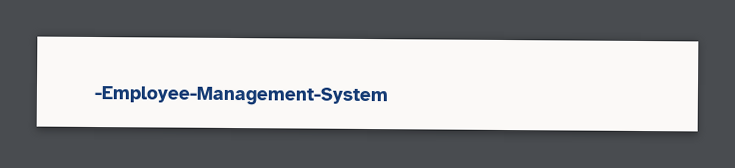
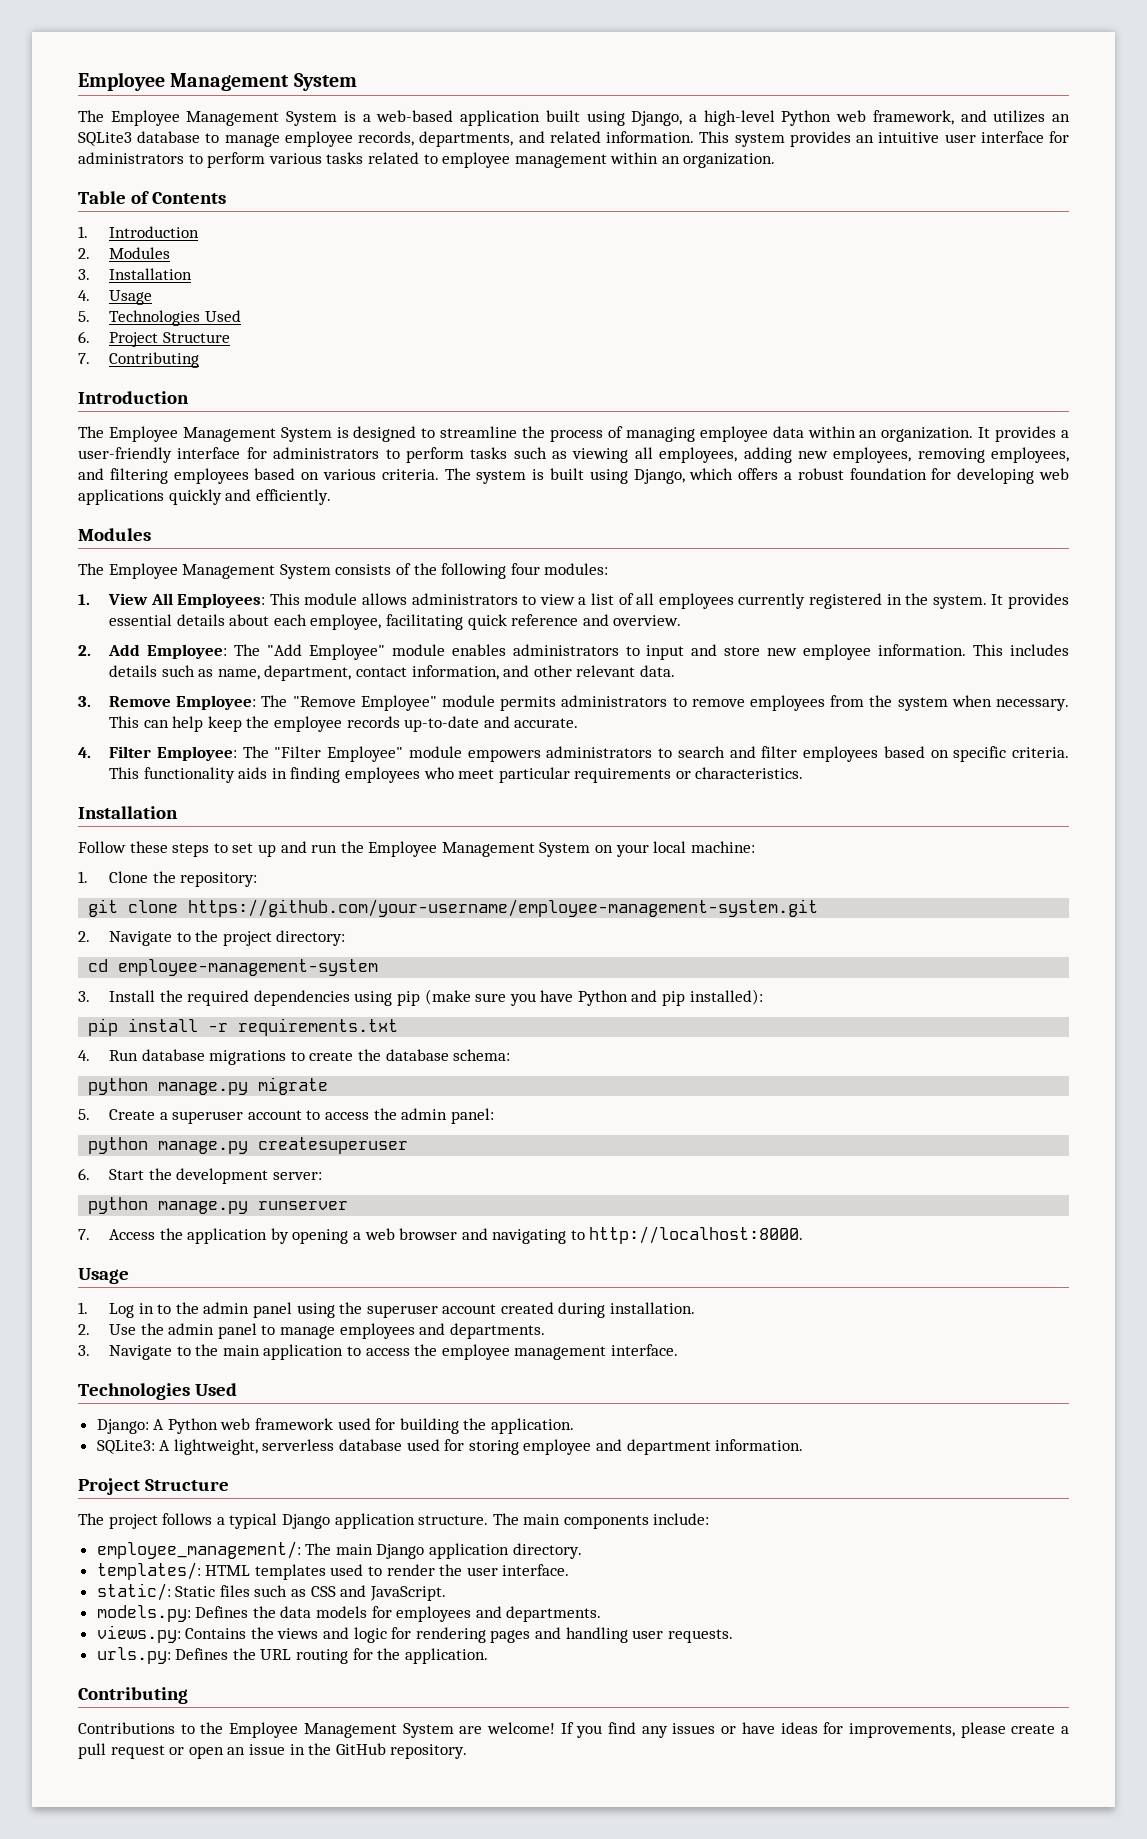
[94,86,388,107] -Employee-Management-System -> [78,72,357,91] [78,110,1070,126] [78,131,1069,147] [78,152,776,168] [78,191,226,204] [78,226,199,238] [78,247,170,259] [78,268,192,280] [78,290,152,305] [78,310,241,326] [78,331,230,347] [78,352,199,368] [78,391,189,404] [78,426,1070,442] [78,447,1069,463] [78,468,1069,484] [78,489,331,505] [78,528,151,541] [78,563,609,579] [78,593,1069,609] [108,614,682,630] [78,644,1070,660] [108,665,675,681] [78,695,1070,711] [108,716,579,732] [78,746,1070,762] [108,767,804,783] [78,806,178,819] [78,841,755,857] [78,871,258,887] [88,899,819,917] [78,930,346,946] [88,959,379,976] [78,989,763,1006] [88,1018,399,1036] [78,1049,511,1065] [88,1077,329,1095] [78,1108,494,1124] [88,1137,409,1154] [78,1168,322,1184] [88,1197,349,1214] [78,1226,804,1244] [78,1268,129,1284] [78,1302,696,1318] [78,1323,545,1339] [78,1344,678,1360] [78,1383,237,1400] [96,1418,575,1434] [96,1439,804,1455] [78,1478,229,1495] [78,1513,710,1529] [96,1541,582,1559] [96,1562,570,1580] [96,1583,446,1601] [96,1605,602,1622] [96,1625,733,1643] [96,1647,488,1664] [78,1687,188,1704] [78,1722,1070,1738] [78,1743,468,1759] Employee Management System // The Employee Management System is a web-based application built using Django, a high-level Python web framework, and utilizes an SQLite3 database to manage employee records, departments, and related information. This system provides an intuitive user interface for administrators to perform various tasks related to employee management within an organization. // Table of Contents // 1. Introduction // 2. Modules // 3. Installation // 4. Usage // 5. Technologies Used // 6. Project Structure // 7. Contributing // Introduction // The Employee Management System is designed to streamline the process of managing employee data within an organization. It provides a user-friendly interface for administrators to perform tasks such as viewing all employees, adding new employees, removing employees, and filtering employees based on various criteria. The system is built using Django, which offers a robust foundation for developing web applications quickly and efficiently. // Modules // The Employee Management System consists of the following four modules: // 1. View All Employees: This module allows administrators to view a list of all employees currently registered in the system. It provides essential details about each employee, facilitating quick reference and overview. // 2. Add Employee: The "Add Employee" module enables administrators to input and store new employee information. This includes details such as name, department, contact information, and other relevant data. // 3. Remove Employee: The "Remove Employee" module permits administrators to remove employees from the system when necessary. This can help keep the employee records up-to-date and accurate. // 4. Filter Employee: The "Filter Employee" module empowers administrators to search and filter employees based on specific criteria. This functionality aids in finding employees who meet particular requirements or characteristics. // Installation // Follow these steps to set up and run the Employee Management System on your local machine: // 1. Clone the repository: // git clone https://github.com/your-username/employee-management-system.git // 2. Navigate to the project directory: // cd employee-management-system // 3. Install the required dependencies using pip (make sure you have Python and pip installed): // pip install -r requirements.txt // 4. Run database migrations to create the database schema: // python manage.py migrate // 5. Create a superuser account to access the admin panel: // python manage.py createsuperuser // 6. Start the development server: // python manage.py runserver // 7. Access the application by opening a web browser and navigating to http://localhost:8000. // Usage // 1. Log in to the admin panel using the superuser account created during installation. // 2. Use the admin panel to manage employees and departments. // 3. Navigate to the main application to access the employee management interface. // Technologies Used // Django: A Python web framework used for building the application. // SQLite3: A lightweight, serverless database used for storing employee and department information. // Project Structure // The project follows a typical Django application structure. The main components include: // employee_management/: The main Django application directory. // templates/: HTML templates used to render the user interface. // static/: Static files such as CSS and JavaScript. // models.py: Defines the data models for employees and departments. // views.py: Contains the views and logic for rendering pages and handling user requests. // urls.py: Defines the URL routing for the application. // Contributing // Contributions to the Employee Management System are welcome! If you find any issues or have ideas for improvements, please create a pull request or open an issue in the GitHub repository.

